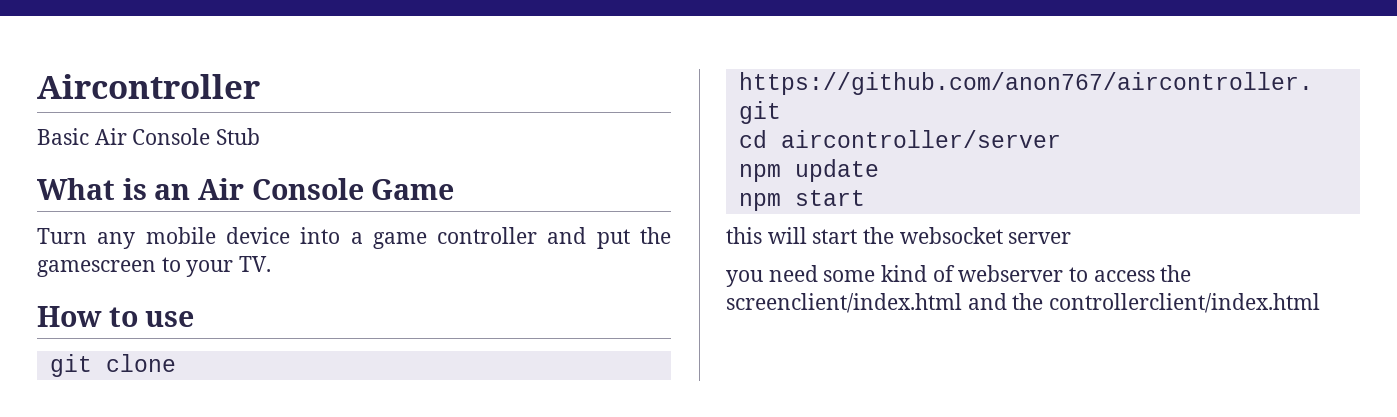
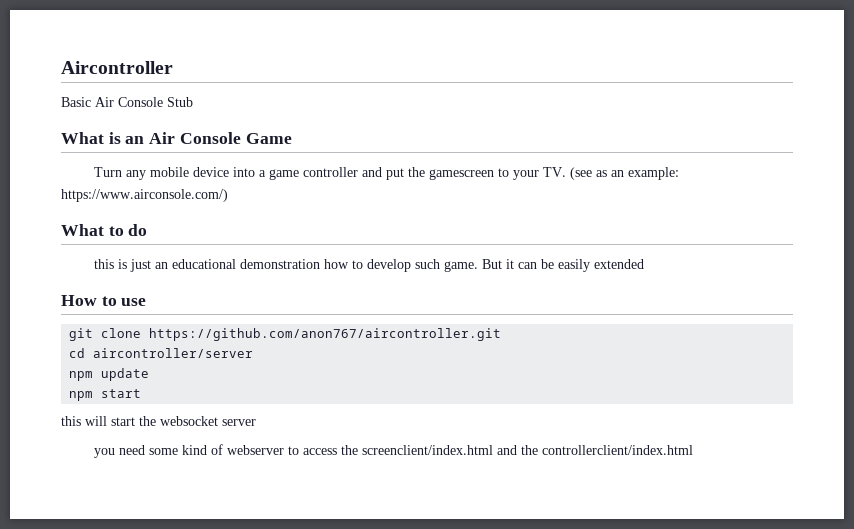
(272, 264) none -> [569,167,679,180] [61,189,228,202] [61,224,148,236] [93,259,644,272] (see as an example: https://www.airconsole.com/) // What to do // this is just an educational demonstration how to develop such game. But it can be easily extended

